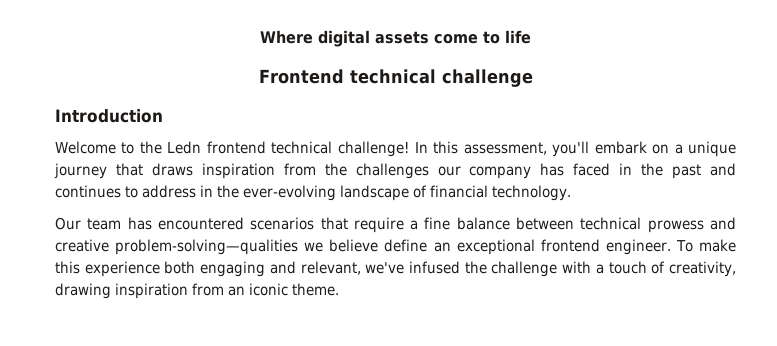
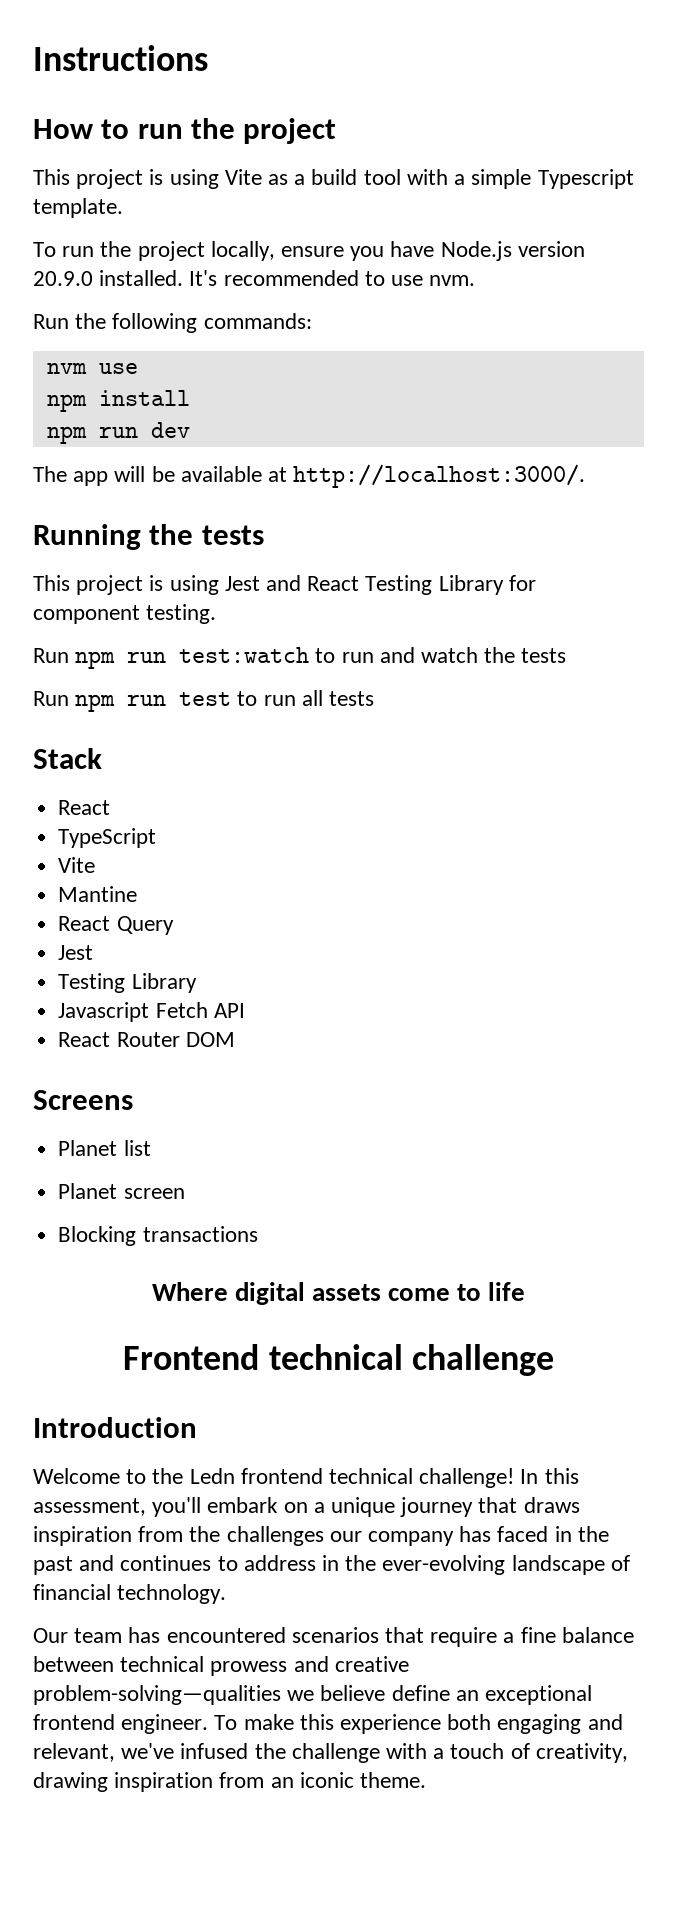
(260, 37) none -> [33,45,208,71] [33,118,337,144] [33,169,634,189] [33,198,123,218] [33,241,585,261] [33,270,476,286] [33,313,312,333] [46,363,138,374] [46,390,190,412] [46,422,190,444] [33,464,586,488] [33,524,264,550] [33,575,536,595] [33,604,217,624] [33,647,567,669] [33,690,375,712] [33,748,102,769] [58,800,111,815] [58,828,157,848] [58,857,96,873] [58,886,138,902] [58,916,174,935] [58,945,94,960] [58,973,197,993] [58,1002,245,1022] [58,1032,235,1047] [33,1090,133,1110] [58,1140,151,1156] [58,1183,185,1199] [58,1226,258,1246] Instructions // How to run the project // This project is using Vite as a build tool with a simple Typescript template. // To run the project locally, ensure you have Node.js version 20.9.0 installed. It's recommended to use nvm. // Run the following commands: // nvm use // npm install // npm run dev // The app will be available at http://localhost:3000/. // Running the tests // This project is using Jest and React Testing Library for component testing. // Run npm run test:watch to run and watch the tests // Run npm run test to run all tests // Stack // React // TypeScript // Vite // Mantine // React Query // Jest // Testing Library // Javascript Fetch API // React Router DOM // Screens // Planet list // Planet screen // Blocking transactions //

